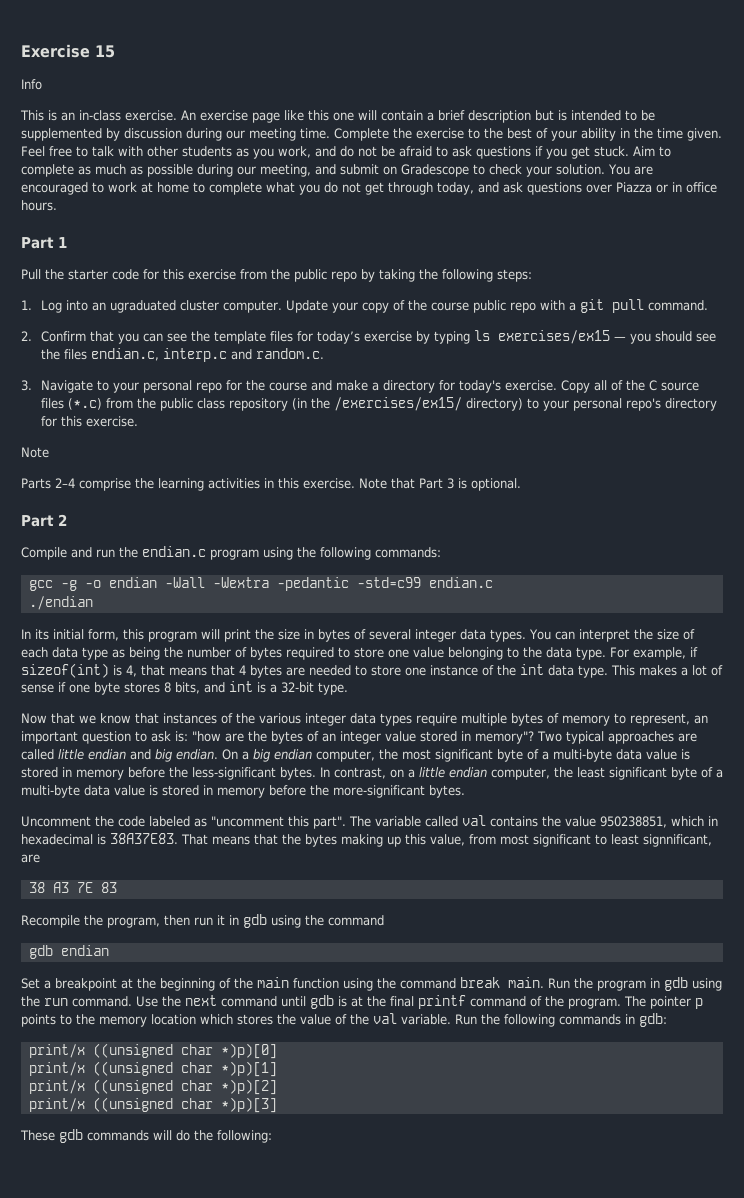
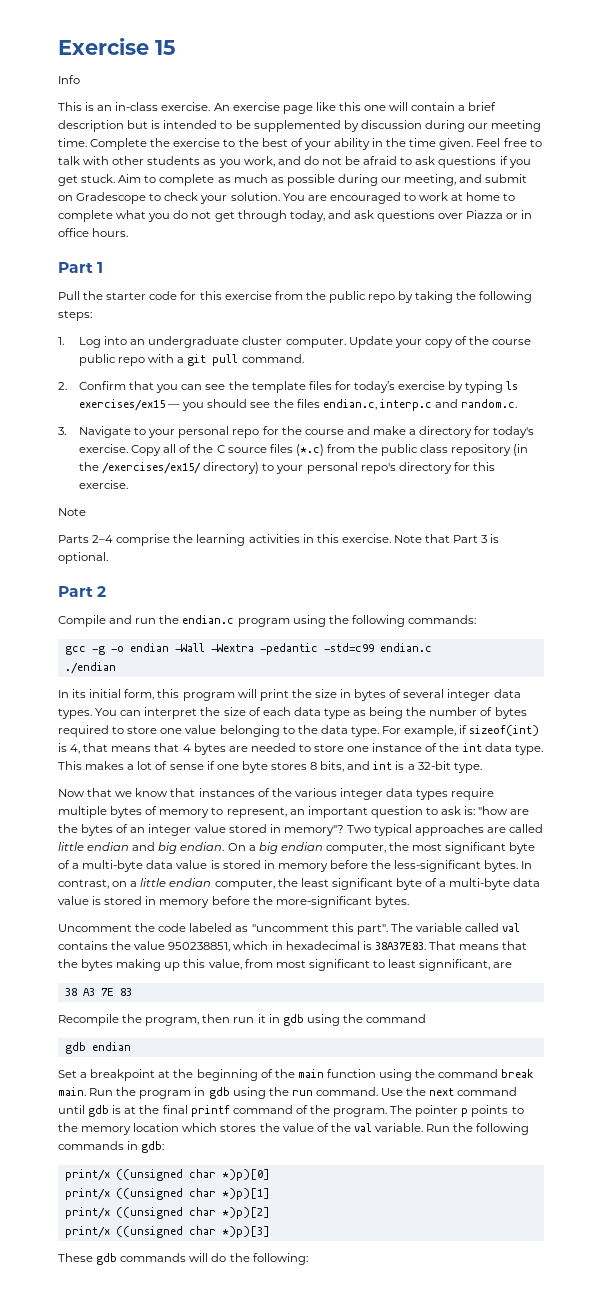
[110,300,177,313] ugraduated -> [148,336,240,348] undergraduate

